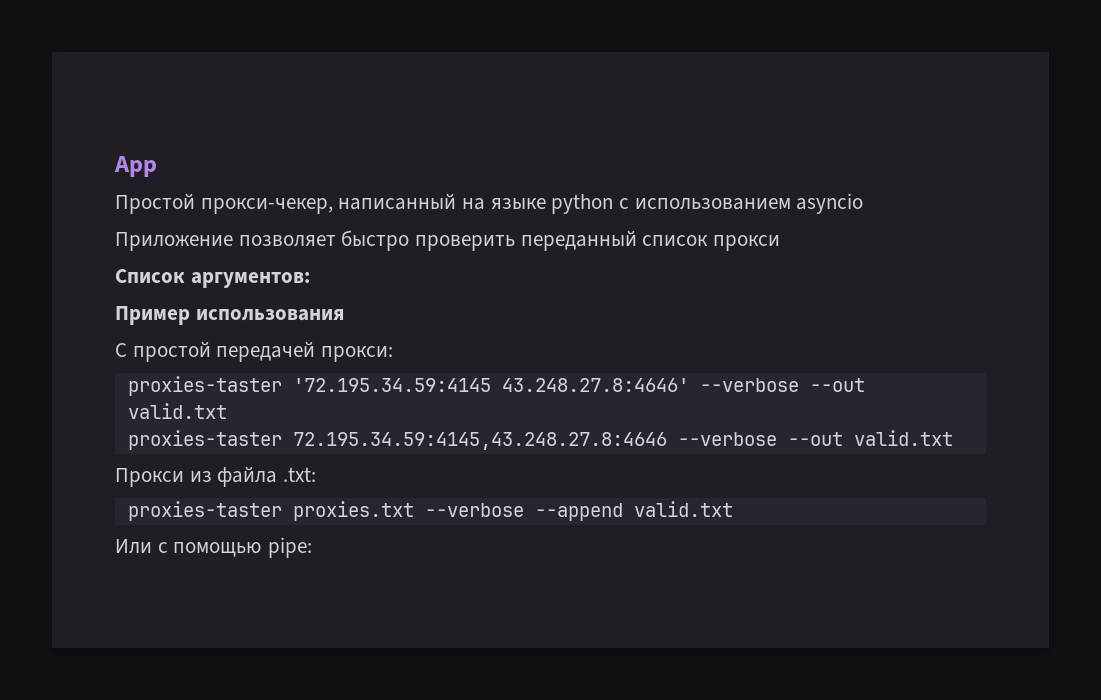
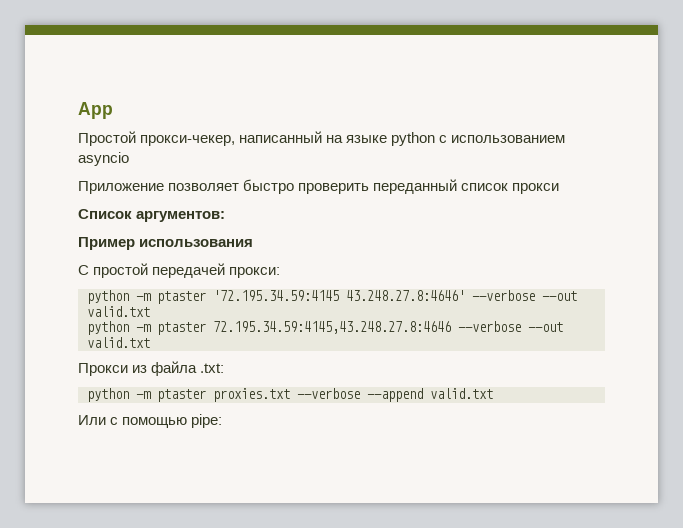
[127,376,282,396] proxies-taster -> [87,290,206,304] python -m ptaster
[127,430,282,450] proxies-taster -> [87,321,206,335] python -m ptaster
[127,501,282,521] proxies-taster -> [87,388,206,402] python -m ptaster

